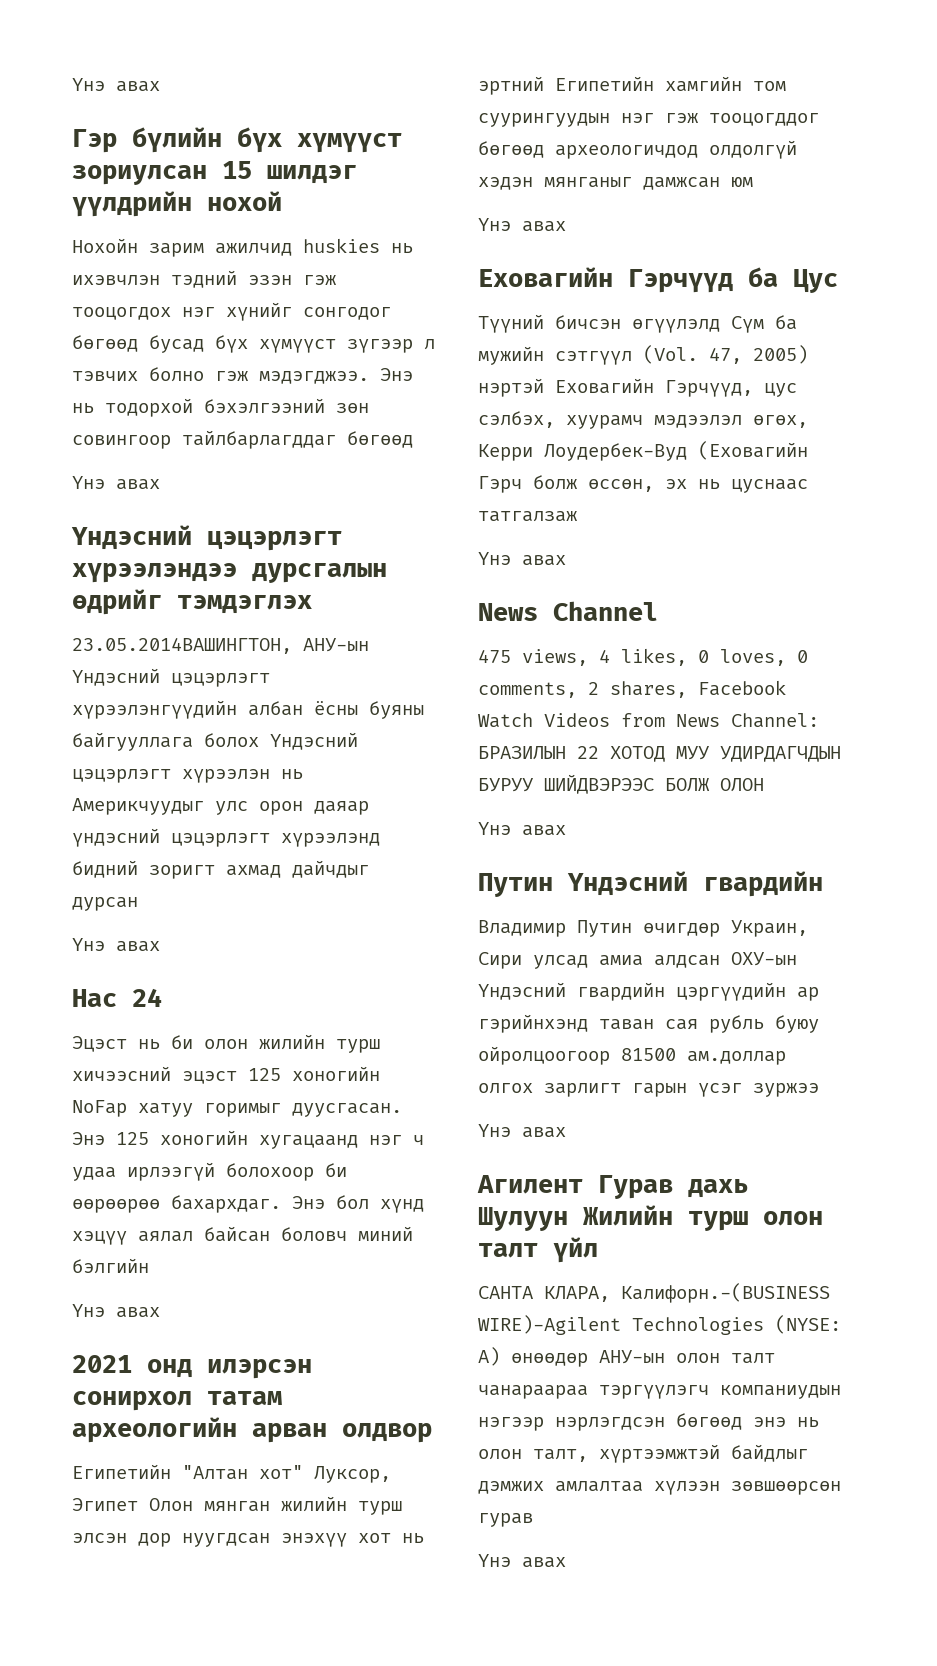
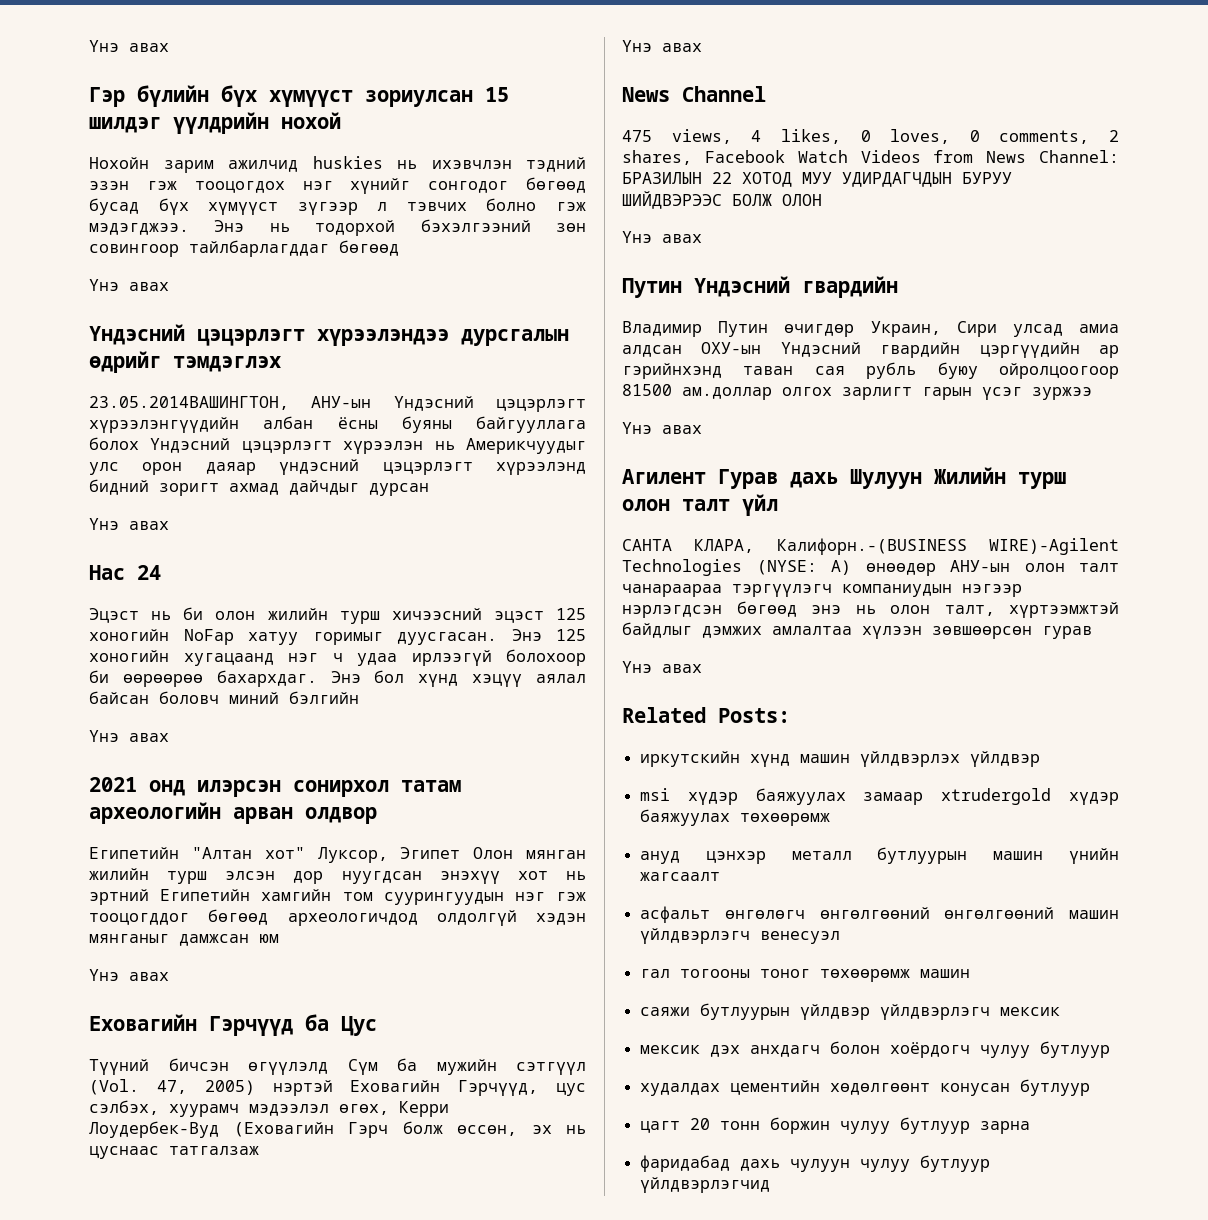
(566, 1562) none -> [622,707,790,723] [640,751,1041,767] [640,788,1119,805] [640,809,831,826] [640,847,1119,864] [640,872,721,881] [640,906,1119,923] [640,928,841,944] [640,969,971,982] [640,1003,1061,1020] [640,1041,1111,1058] [640,1079,1091,1096] [640,1117,1031,1134] [640,1155,991,1172] [640,1177,771,1193] // Related Posts: // иркутскийн хүнд машин үйлдвэрлэх үйлдвэр // msi хүдэр баяжуулах замаар xtrudergold хүдэр баяжуулах төхөөрөмж // ануд цэнхэр металл бутлуурын машин үнийн жагсаалт // асфальт өнгөлөгч өнгөлгөөний өнгөлгөөний машин үйлдвэрлэгч венесуэл // гал тогооны тоног төхөөрөмж машин // саяжи бутлуурын үйлдвэр үйлдвэрлэгч мексик // мексик дэх анхдагч болон хоёрдогч чулуу бутлуур // худалдах цементийн хөдөлгөөнт конусан бутлуур // цагт 20 тонн боржин чулуу бутлуур зарна // фаридабад дахь чулуун чулуу бутлуур үйлдвэрлэгчид

